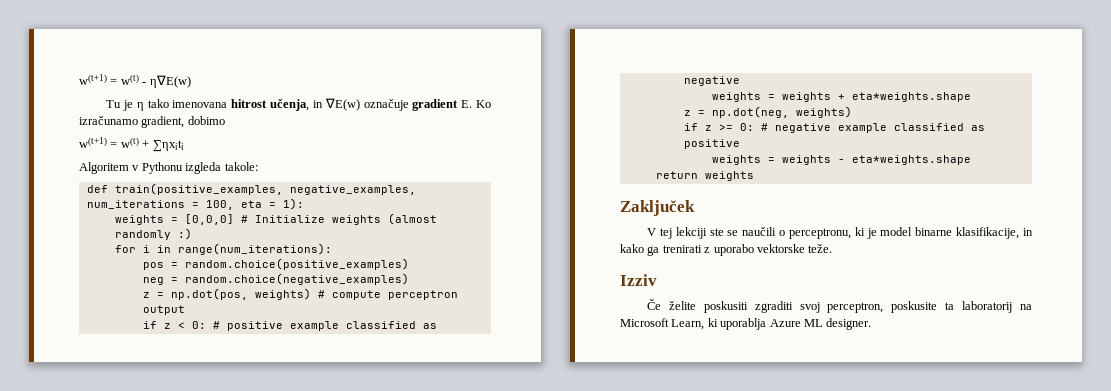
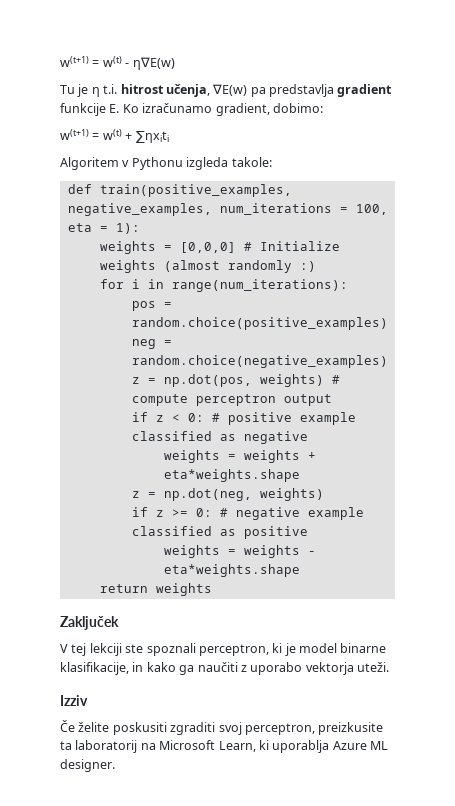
[147,98,459,111] tako imenovana hitrost učenja, in ∇E(w) označuje gradient -> [103,84,393,97] [60,103,106,116] t.i. hitrost učenja, ∇E(w) pa predstavlja gradient funkcije
[187,116,225,125] dobimo -> [272,103,323,113] dobimo:
[727,227,851,239] se naučili o perceptronu, -> [146,643,269,656] spoznali perceptron,
[662,245,702,253] trenirati -> [197,662,238,672] naučiti
[756,244,833,253] vektorske teže. -> [305,662,389,675] vektorja uteži.
[891,301,938,313] poskusite -> [318,722,384,735] preizkusite

